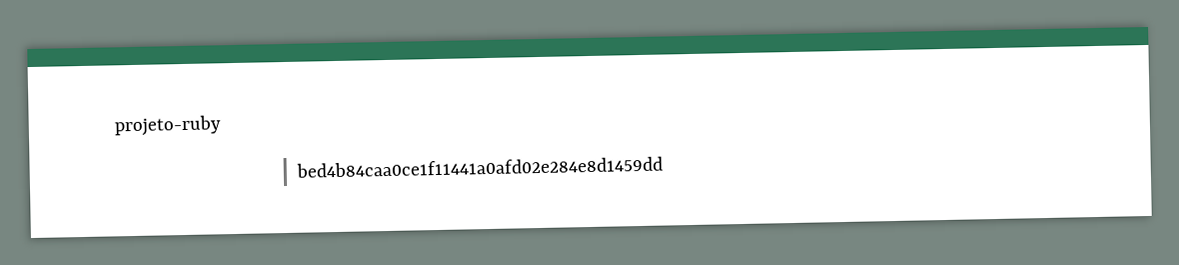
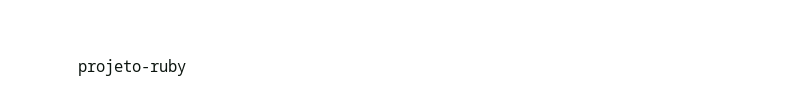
[296,156,664,178] // bed4b84caa0ce1f11441a0afd02e284e8d1459dd -> (186, 67) none

